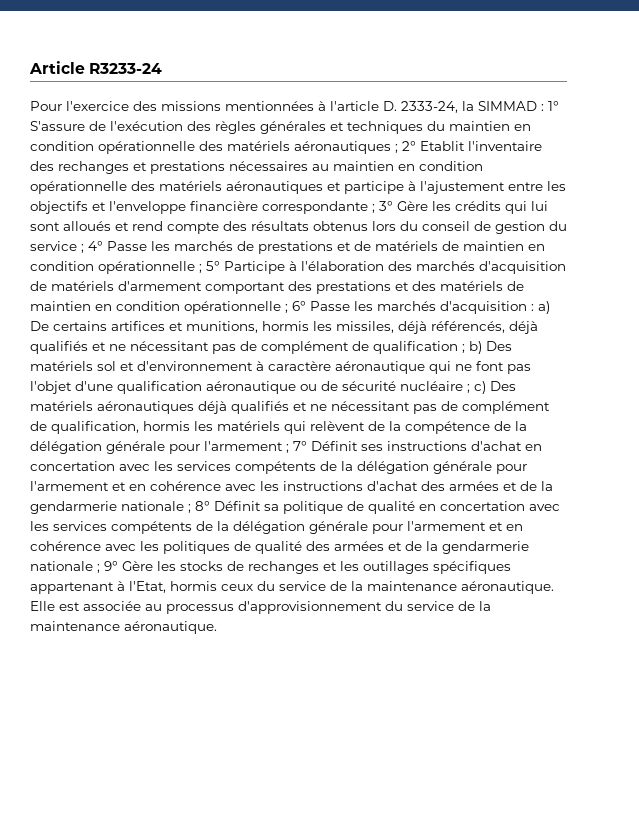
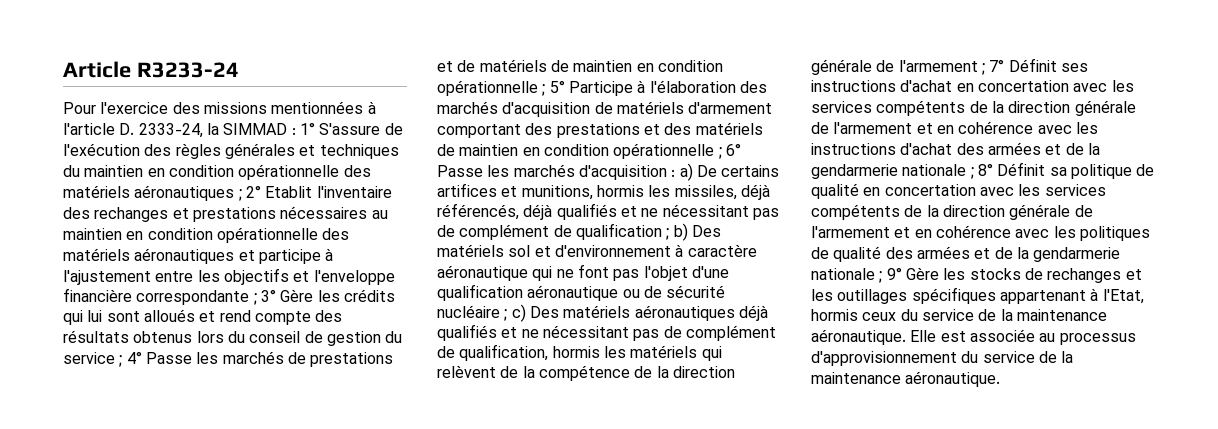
[30,441,200,454] délégation générale pour -> [672,366,735,378] [811,59,895,75] direction générale de
[357,461,527,474] délégation générale pour -> [1008,100,1136,116] [811,122,829,134] direction générale de
[233,521,403,534] délégation générale pour -> [942,204,1093,220] direction générale de

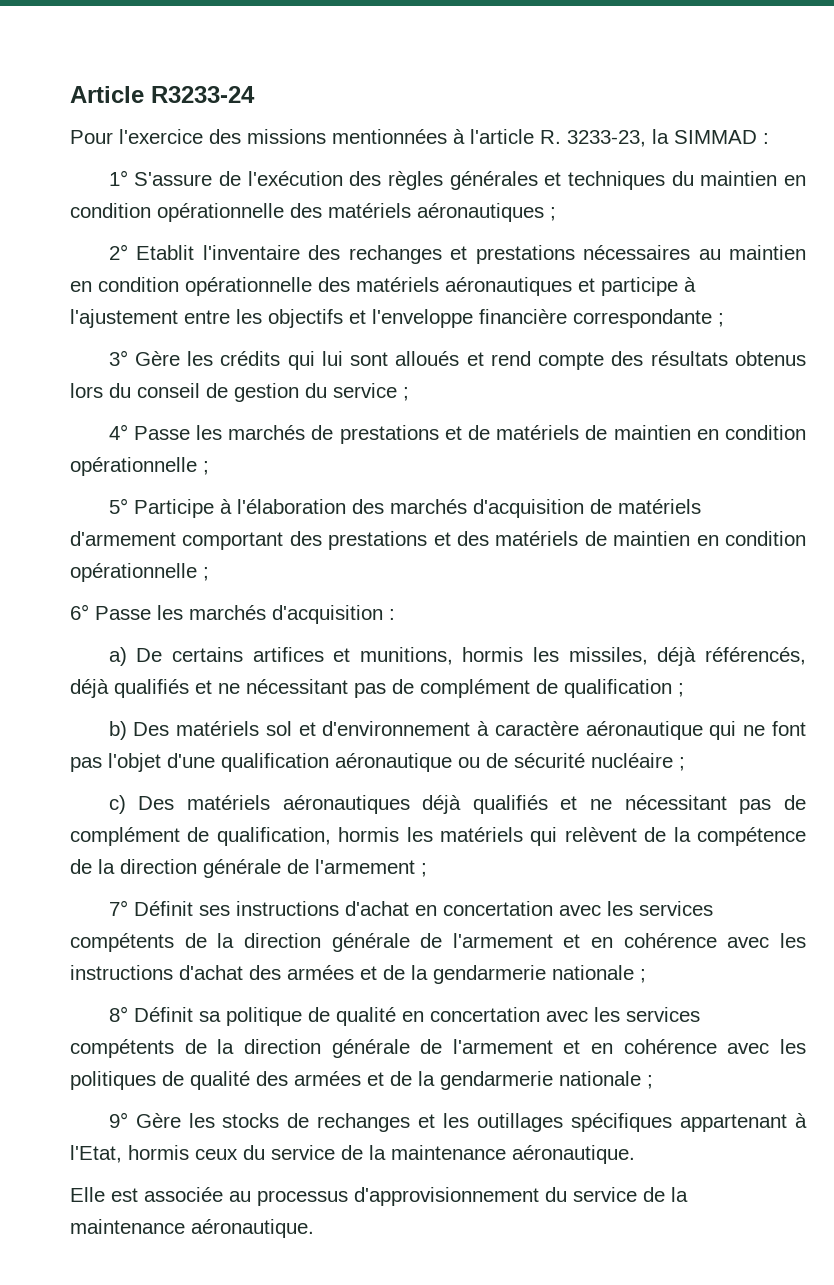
[119,123,203,138] D. 2333-24, -> [540,130,646,147] R. 3233-23,
(296, 131) none -> (769, 138) //
(242, 195) none -> (556, 214) //
(257, 299) none -> (724, 320) //
(123, 361) none -> (409, 394) //
(546, 90) none -> (209, 468) //
(722, 153) none -> (209, 574) //
(676, 173) none -> (395, 614) //
(670, 234) none -> (684, 690) //
(508, 315) none -> (685, 764) //
(985, 69) none -> (427, 870) //
(974, 173) none -> (646, 976) //
(883, 277) none -> (653, 1082) //
(906, 337) none -> (635, 1154) //

